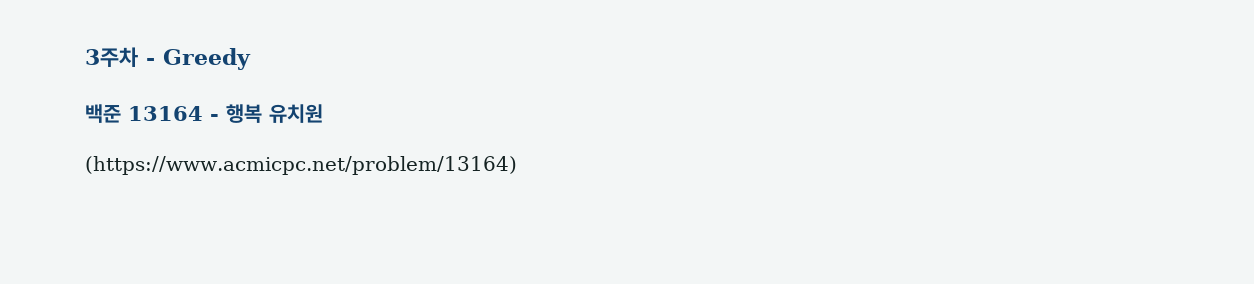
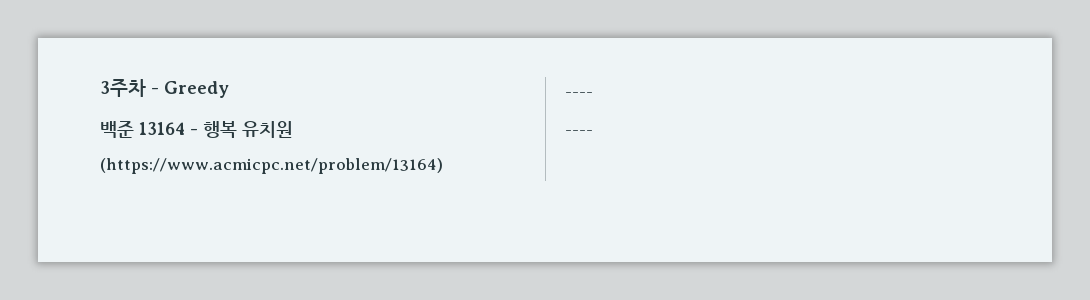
(517, 165) none -> [565,92,593,97] [565,130,593,135] // ---- // ----

